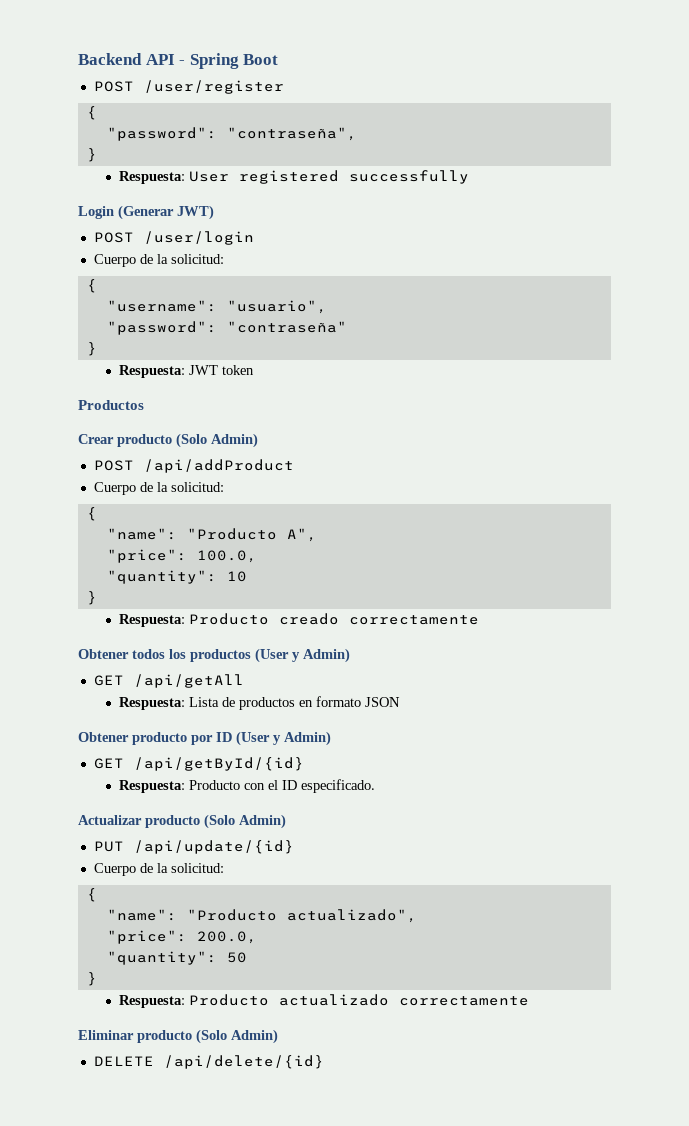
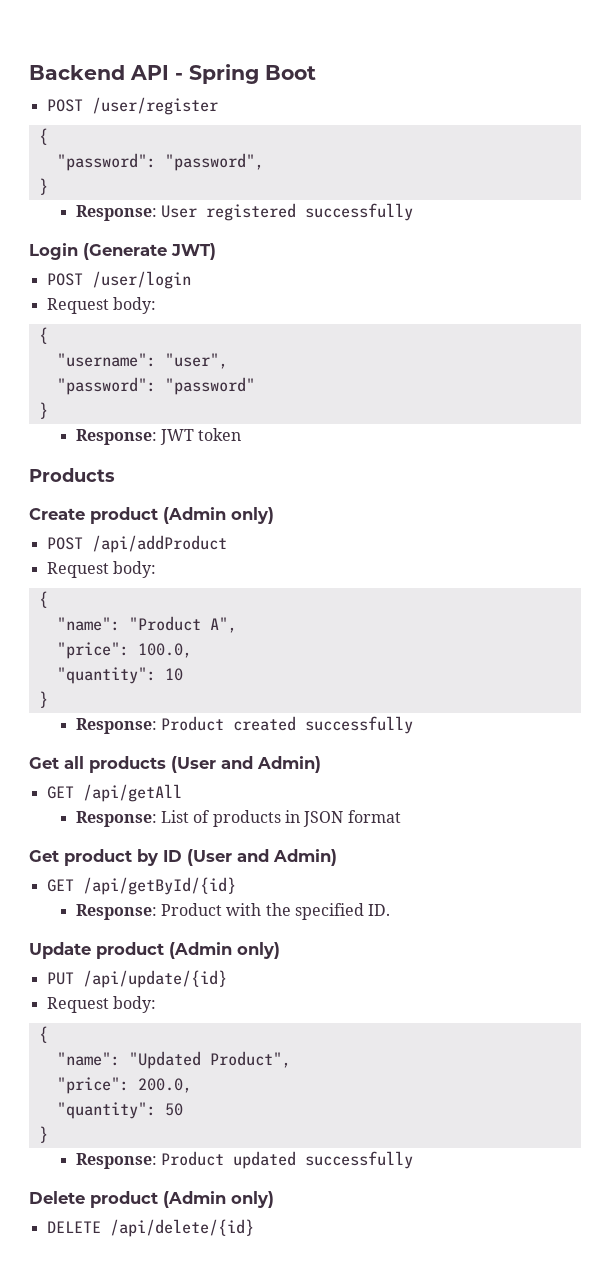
[226,127,357,141] [86,148,97,162] [118,171,185,184] "contraseña", // } // Respuesta: -> [164,153,264,171] [38,178,48,195] [75,205,157,221] "password", // } // Response:
[118,205,174,220] (Generar -> [83,243,167,260] (Generate
[93,254,224,267] Cuerpo de la solicitud: -> [46,297,156,314] Request body:
[226,300,327,314] [106,321,347,335] [86,342,97,356] [118,365,185,378] "usuario", // "password": "contraseña" // } // Respuesta: -> [164,353,228,369] [56,377,255,395] [38,402,48,419] [75,429,157,445] "user", // "password": "password" // } // Response:
[78,400,144,410] [78,433,258,448] [93,459,294,473] [93,482,224,495] [86,507,97,521] [106,528,277,540] Productos // Crear producto (Solo Admin) // POST /api/addProduct // Cuerpo de la solicitud: // { // "name": "Producto -> [29,468,115,482] [29,507,274,524] [46,535,227,553] [46,561,156,578] [38,591,48,608] [56,616,201,631] Products // Create product (Admin only) // POST /api/addProduct // Request body: // { // "name": "Product
[118,613,479,627] [78,648,350,663] [93,674,244,688] [118,696,400,710] [78,732,213,745] Respuesta: Producto creado correctamente // Obtener todos los productos (User y Admin) // GET /api/getAll // Respuesta: Lista de productos en formato JSON // Obtener producto por -> [75,716,414,734] [29,756,321,773] [46,784,182,802] [75,810,401,827] [29,849,158,866] Response: Product created successfully // Get all products (User and Admin) // GET /api/getAll // Response: List of products in JSON format // Get product by
[273,735,281,745] y -> [237,849,269,862] and
[118,779,375,793] [78,814,286,829] [93,840,294,854] [93,863,224,876] [86,888,97,902] [106,909,417,923] Respuesta: Producto con el ID especificado. // Actualizar producto (Solo Admin) // PUT /api/update/{id} // Cuerpo de la solicitud: // { // "name": "Producto actualizado", -> [75,903,391,920] [29,942,280,959] [46,970,227,988] [46,996,156,1013] [38,1026,48,1043] [56,1051,291,1069] Response: Product with the specified ID. // Update product (Admin only) // PUT /api/update/{id} // Request body: // { // "name": "Updated Product",
[118,994,529,1008] [78,1029,278,1044] Respuesta: Producto actualizado correctamente // Eliminar producto (Solo Admin) -> [75,1151,414,1169] [29,1191,274,1208] Response: Product updated successfully // Delete product (Admin only)

